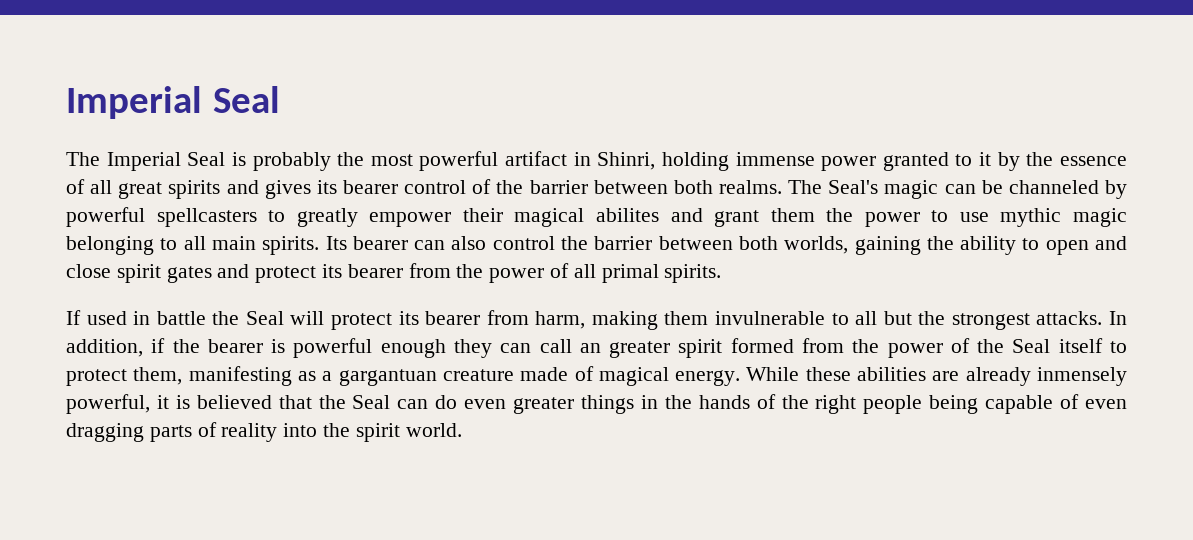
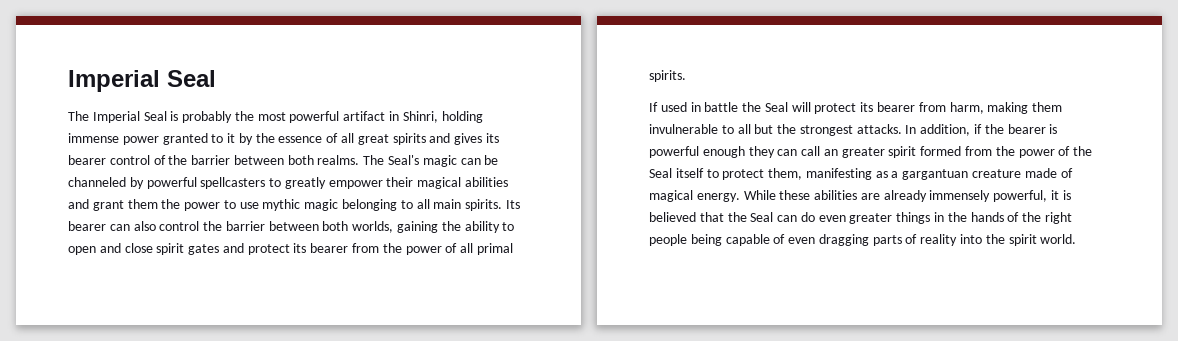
[595,208,659,222] abilites -> [465,177,509,187] abilities
[1037,367,1127,386] inmensely -> [929,190,991,202] immensely

